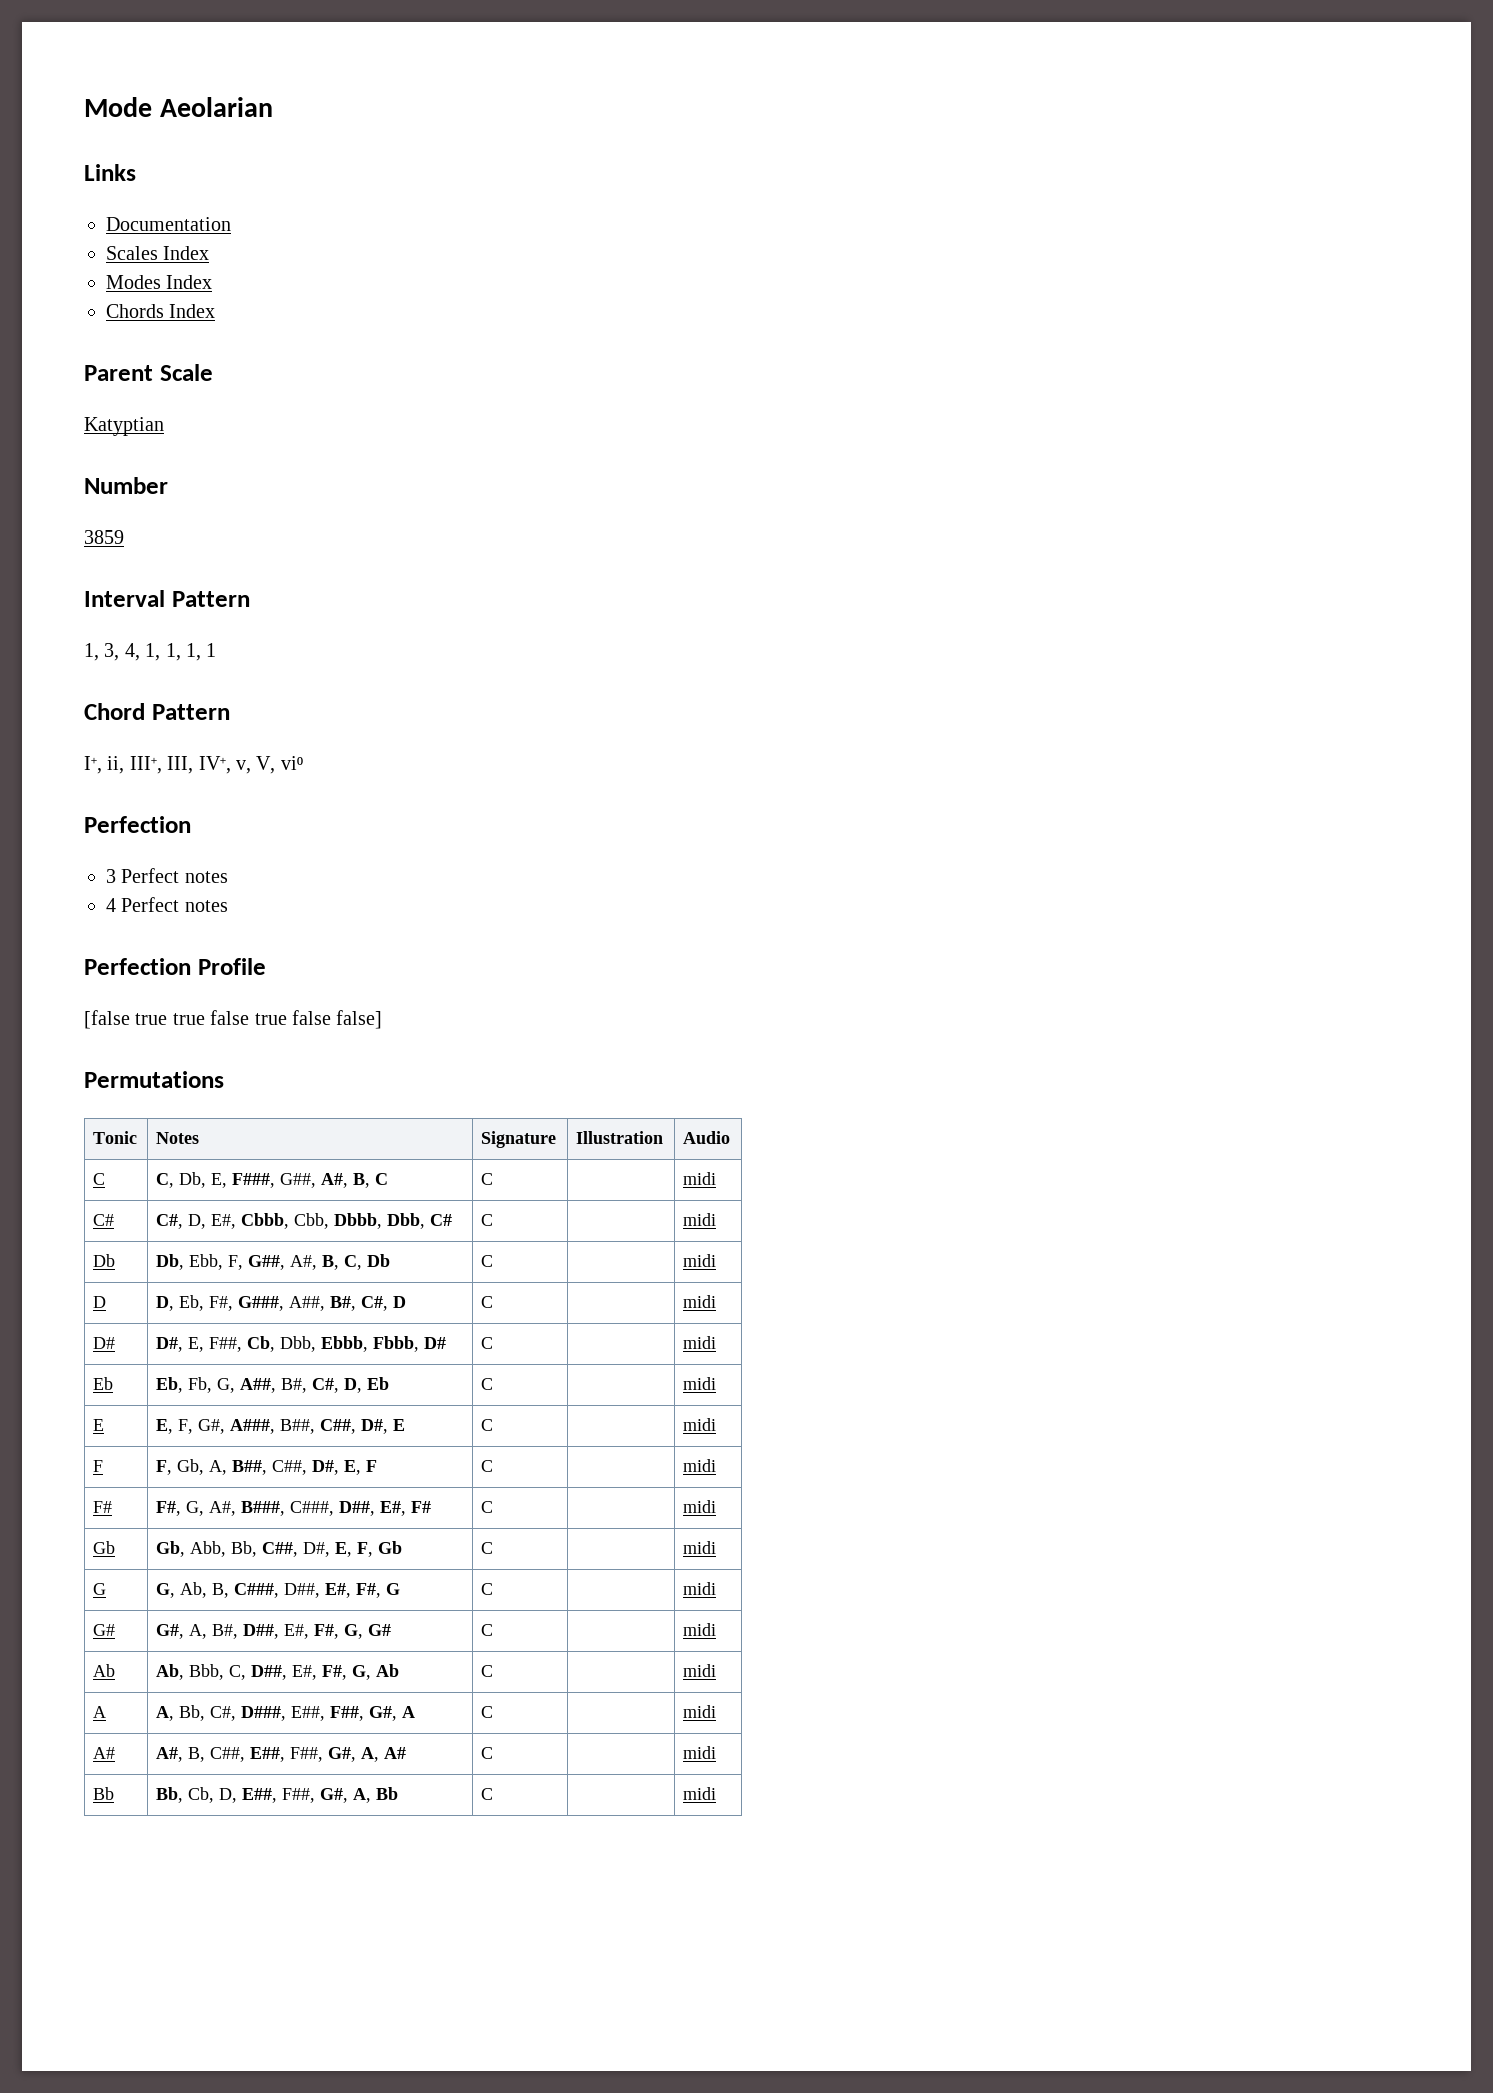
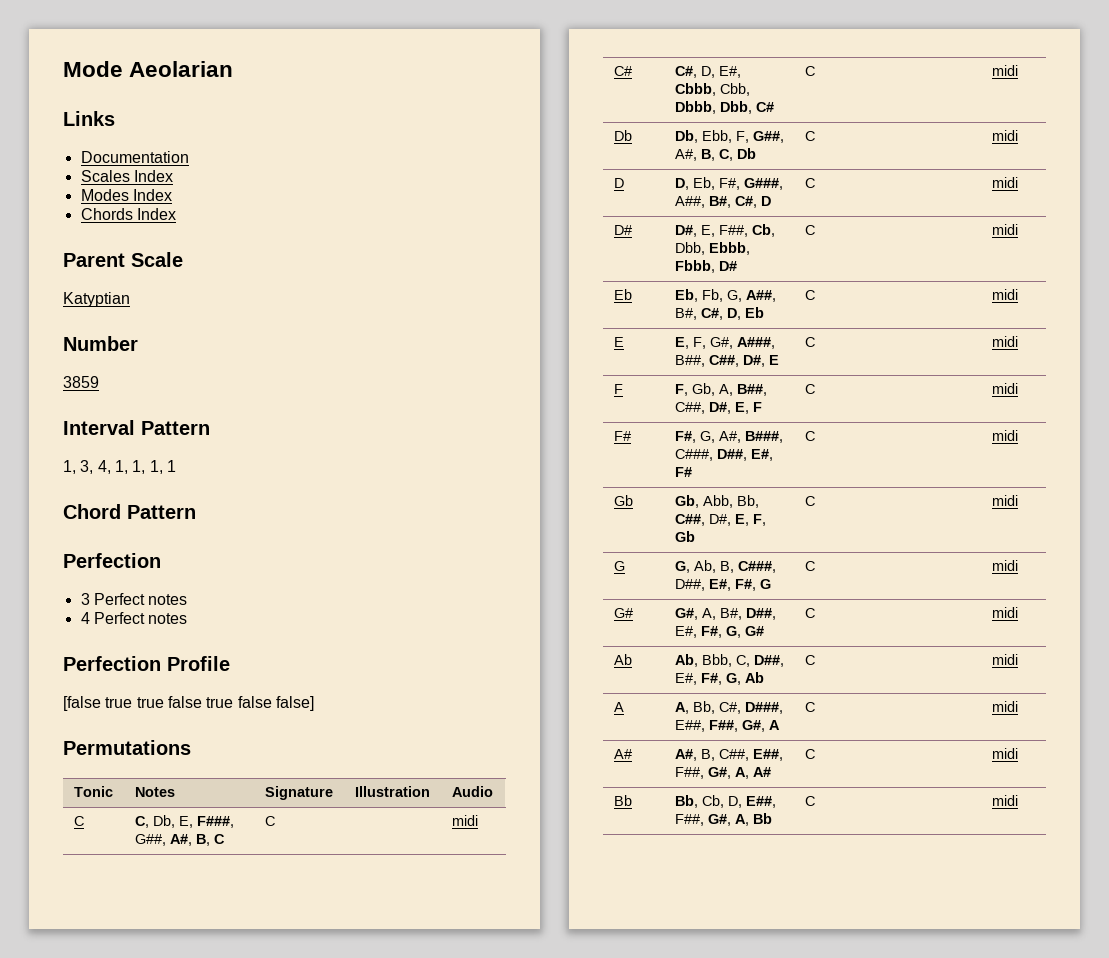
[84,756,303,774] // I⁺, ii, III⁺, III, IV⁺, v, V, vi⁰ -> (196, 512) none

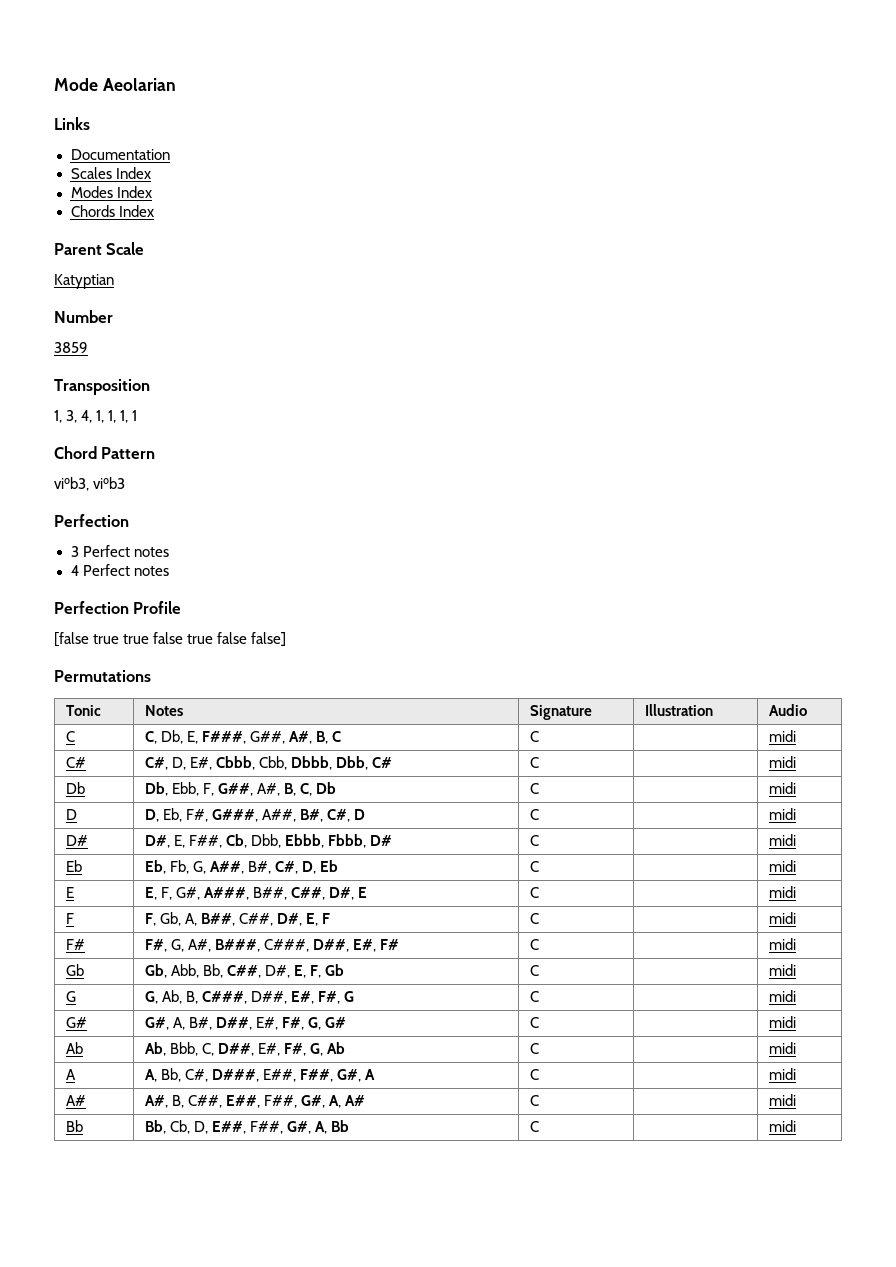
[63,420,210,435] Interval Pattern -> [54,379,150,395] Transposition
(196, 512) none -> [54,477,126,491] // vi⁰b3, vi⁰b3

